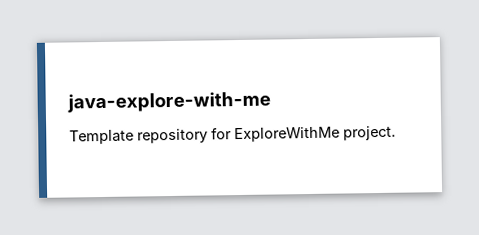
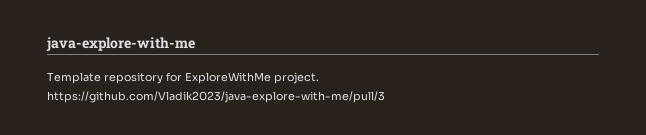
(396, 133) none -> [47,91,385,103] https://github.com/Vladik2023/java-explore-with-me/pull/3

